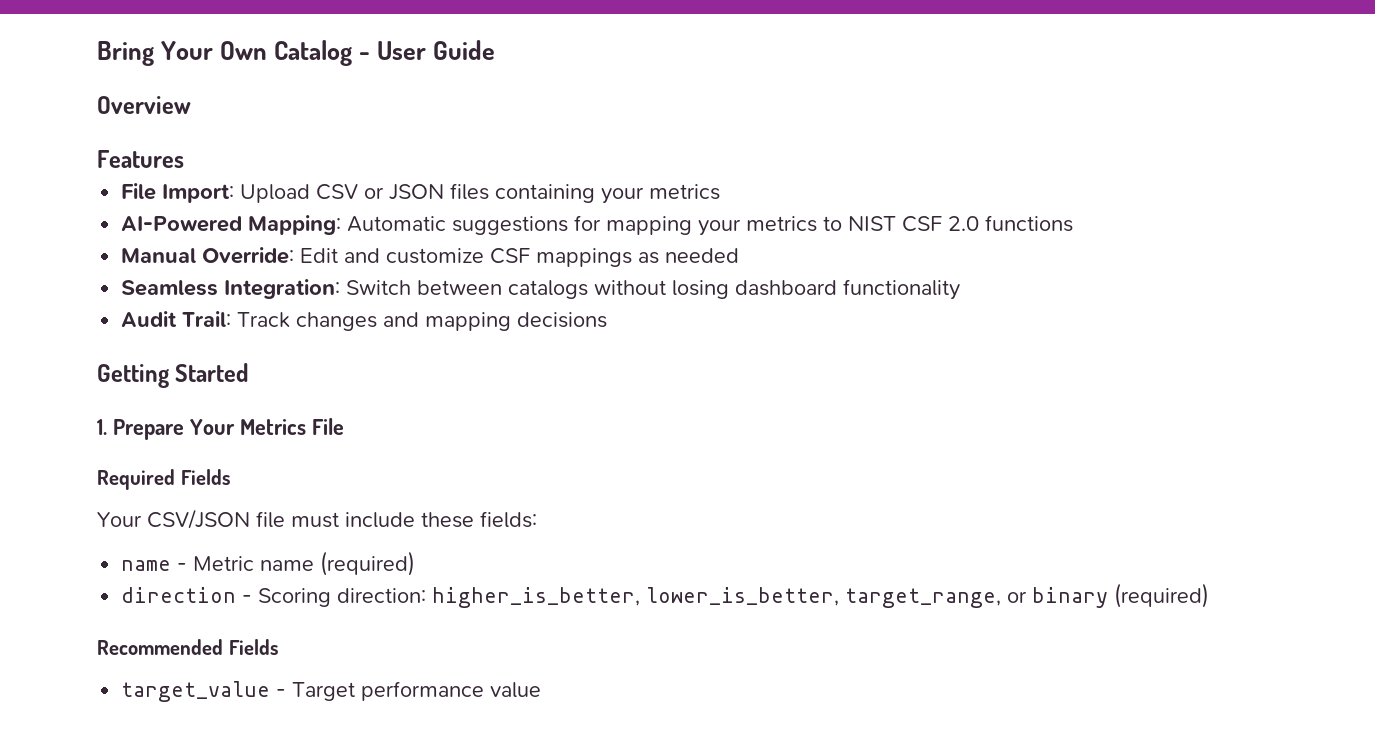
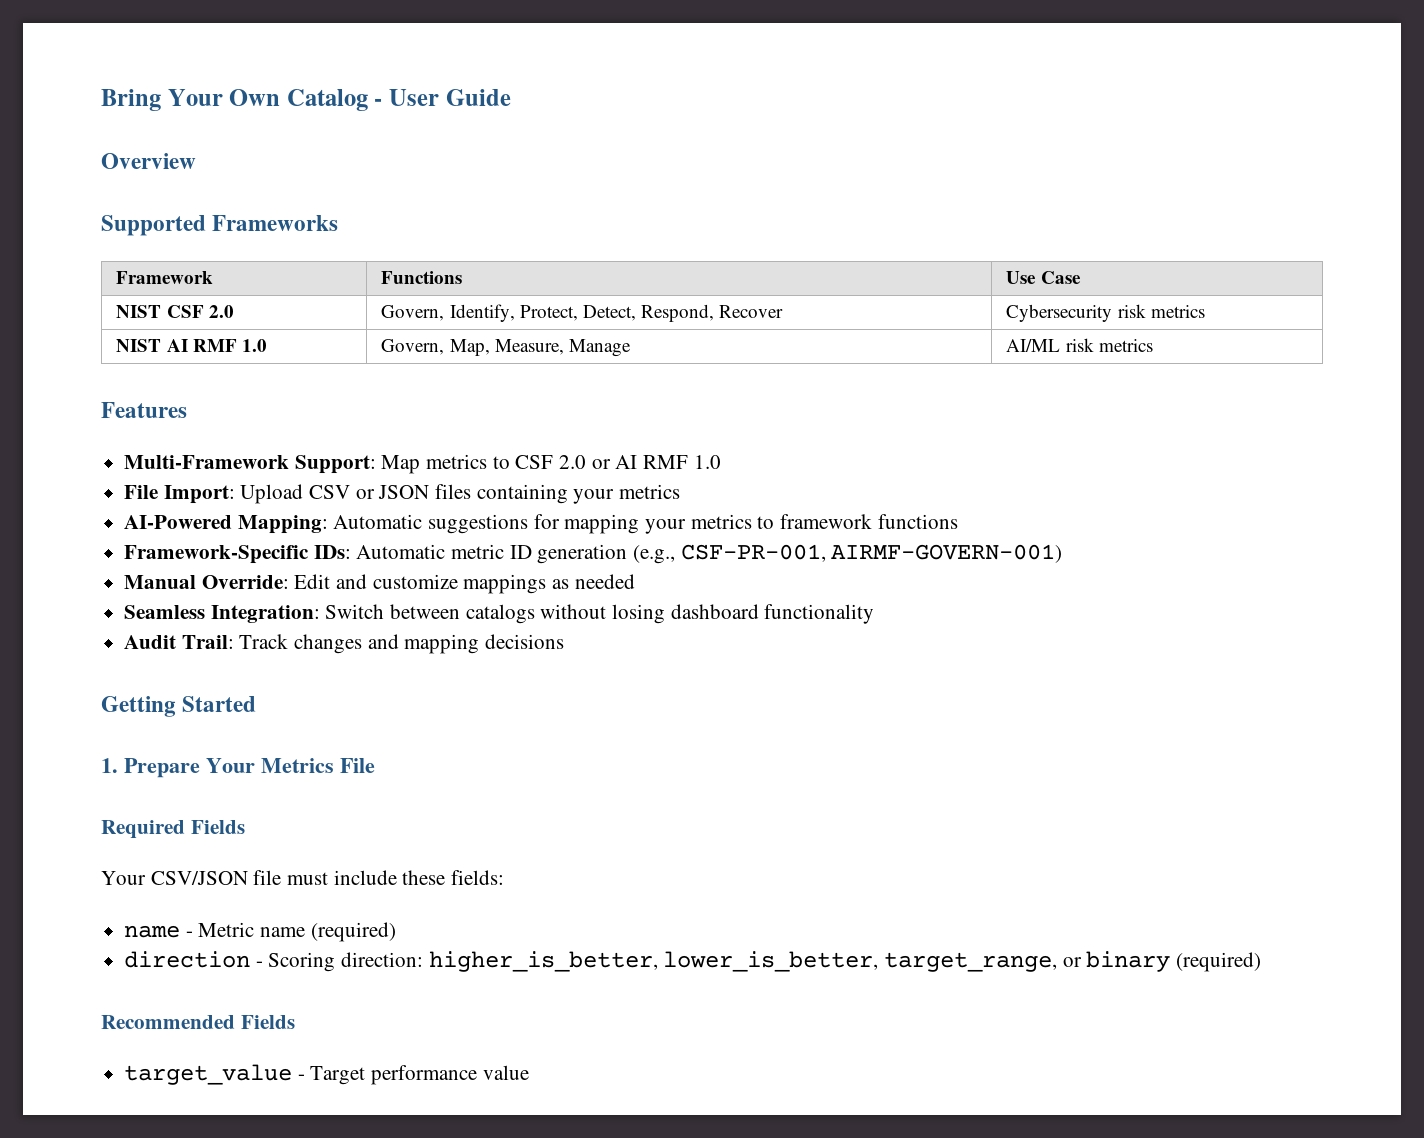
[97,150,184,168] Features -> [101,215,339,236] [116,271,214,284] [381,271,463,284] [1006,271,1081,284] [116,305,234,318] [381,304,784,322] [1006,304,1205,322] [116,339,267,352] [381,339,631,357] [1006,338,1153,352] [101,402,187,418] [124,454,721,474] Supported Frameworks // Framework | Functions | Use Case // NIST CSF 2.0 | Govern, Identify, Protect, Detect, Respond, Recover | Cybersecurity risk metrics // NIST AI RMF 1.0 | Govern, Map, Measure, Manage | AI/ML risk metrics // Features // Multi-Framework Support: Map metrics to CSF 2.0 or AI RMF 1.0
[848,215,1074,232] NIST CSF 2.0 functions -> [780,514,958,529] [124,544,1063,564] framework functions // Framework-Specific IDs: Automatic metric ID generation (e.g., CSF-PR-001, AIRMF-GOVERN-001)
[490,248,531,264] CSF -> (458, 581) none

